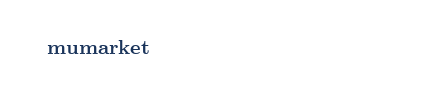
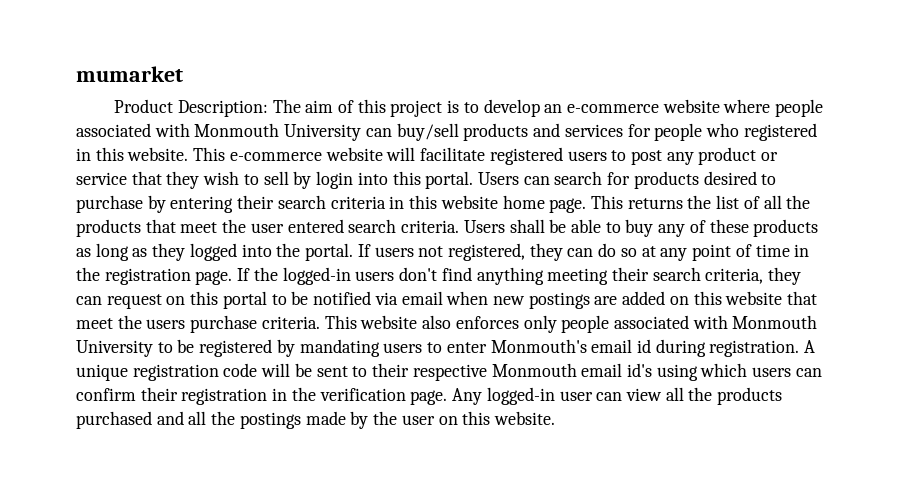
(150, 47) none -> [114,99,824,117] [76,123,817,141] [76,147,779,165] [76,171,777,189] [76,195,811,213] [76,219,819,237] [76,243,810,261] [76,267,802,285] [76,291,818,309] [76,315,818,333] [76,339,816,357] [76,363,822,381] [76,387,783,405] [76,411,555,429] // Product Description: The aim of this project is to develop an e-commerce website where people associated with Monmouth University can buy/sell products and services for people who registered in this website. This e-commerce website will facilitate registered users to post any product or service that they wish to sell by login into this portal. Users can search for products desired to purchase by entering their search criteria in this website home page. This returns the list of all the products that meet the user entered search criteria. Users shall be able to buy any of these products as long as they logged into the portal. If users not registered, they can do so at any point of time in the registration page. If the logged-in users don't find anything meeting their search criteria, they can request on this portal to be notified via email when new postings are added on this website that meet the users purchase criteria. This website also enforces only people associated with Monmouth University to be registered by mandating users to enter Monmouth's email id during registration. A unique registration code will be sent to their respective Monmouth email id's using which users can confirm their registration in the verification page. Any logged-in user can view all the products purchased and all the postings made by the user on this website.

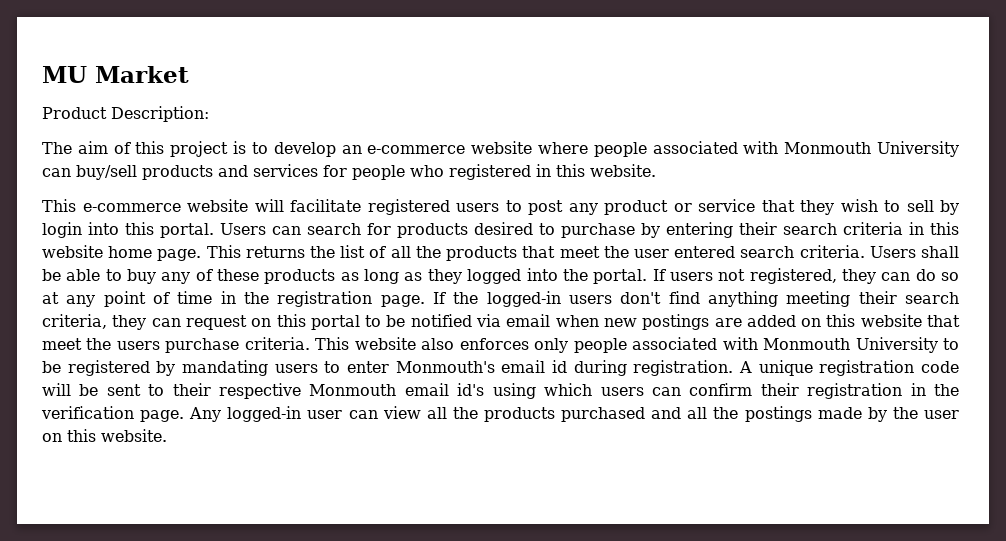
[76,66,183,82] mumarket -> [42,66,189,83] MU Market
(268, 108) none -> (209, 114) //
(189, 154) none -> (656, 170) //

